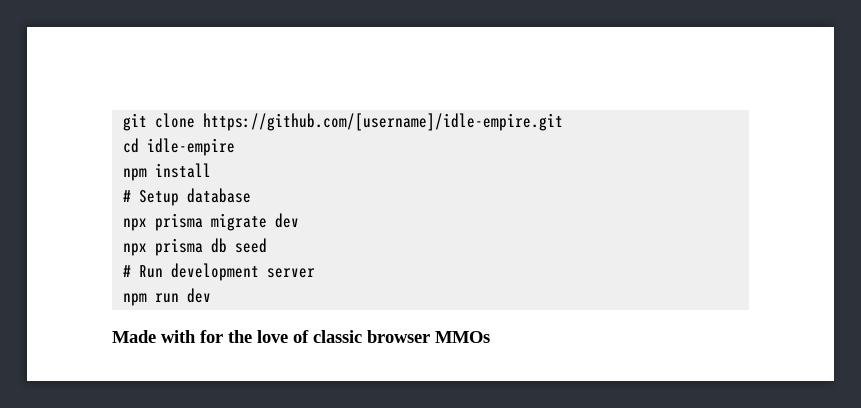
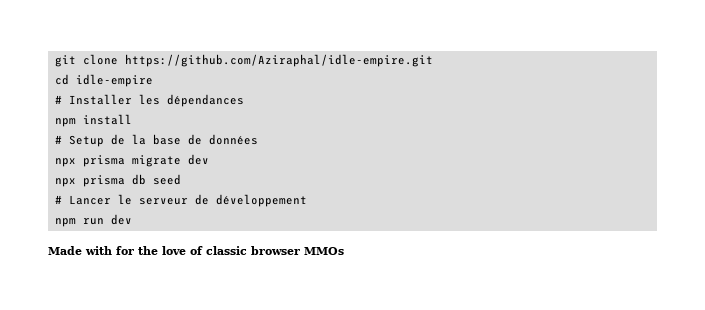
[203,113,564,131] https://github.com/[username]/idle-empire.git -> [124,54,433,67] https://github.com/Aziraphal/idle-empire.git
(236, 147) none -> [54,94,244,107] // # Installer les dépendances
[187,188,252,203] database -> [110,134,258,145] de la base de données
[139,263,316,281] Run development server -> [68,194,307,207] Lancer le serveur de développement

